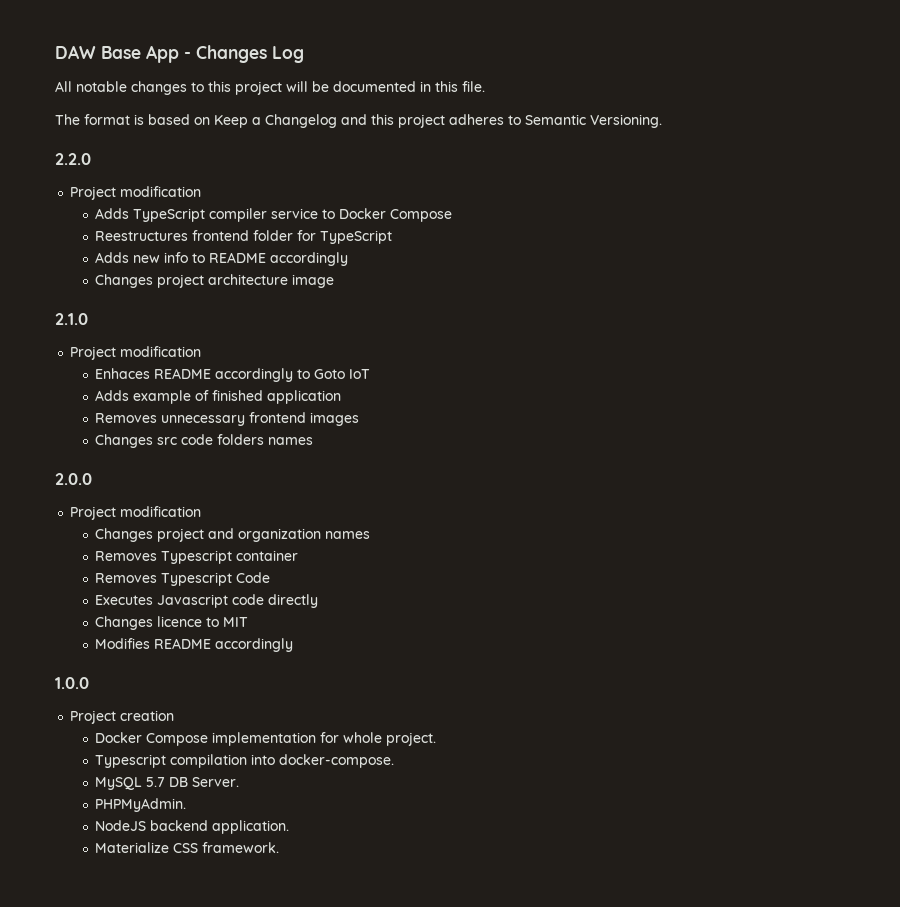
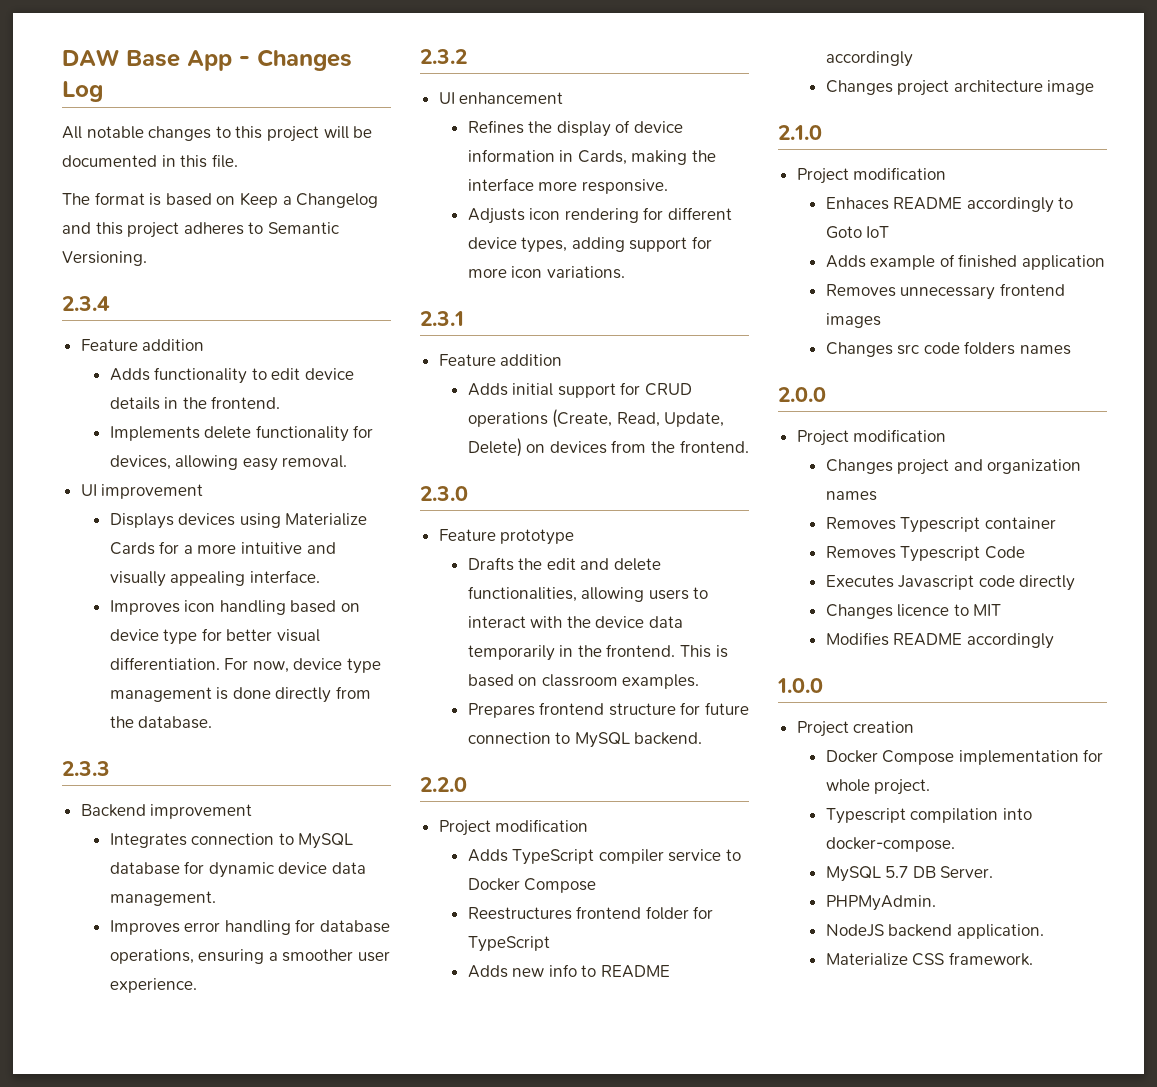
(662, 121) none -> [62,296,110,311] [80,339,205,351] [109,367,354,384] [109,396,281,410] [109,425,374,442] [109,455,348,471] [80,484,204,499] [109,513,368,529] [109,541,336,555] [109,570,320,587] [109,600,360,615] [109,628,320,645] [109,657,381,674] [109,686,371,703] [109,716,213,729] [62,761,110,776] [80,804,253,819] [109,833,354,849] [109,861,366,878] [109,891,216,906] [109,919,390,935] [109,949,390,964] [109,978,197,993] [420,49,467,64] [438,92,564,104] [467,120,683,137] [467,149,716,165] [467,178,668,194] [467,207,732,224] [467,236,712,253] [467,266,625,279] [420,311,464,326] [438,354,563,366] [467,382,692,398] [467,409,725,428] [467,438,749,457] [420,486,468,501] [438,529,575,545] [467,557,661,571] [467,586,709,602] [467,616,683,628] [467,644,728,661] [467,674,700,689] [467,702,749,718] [467,732,703,748] // 2.3.4 // Feature addition // Adds functionality to edit device details in the frontend. // Implements delete functionality for devices, allowing easy removal. // UI improvement // Displays devices using Materialize Cards for a more intuitive and visually appealing interface. // Improves icon handling based on device type for better visual differentiation. For now, device type management is done directly from the database. // 2.3.3 // Backend improvement // Integrates connection to MySQL database for dynamic device data management. // Improves error handling for database operations, ensuring a smoother user experience. // 2.3.2 // UI enhancement // Refines the display of device information in Cards, making the interface more responsive. // Adjusts icon rendering for different device types, adding support for more icon variations. // 2.3.1 // Feature addition // Adds initial support for CRUD operations (Create, Read, Update, Delete) on devices from the frontend. // 2.3.0 // Feature prototype // Drafts the edit and delete functionalities, allowing users to interact with the device data temporarily in the frontend. This is based on classroom examples. // Prepares frontend structure for future connection to MySQL backend.

